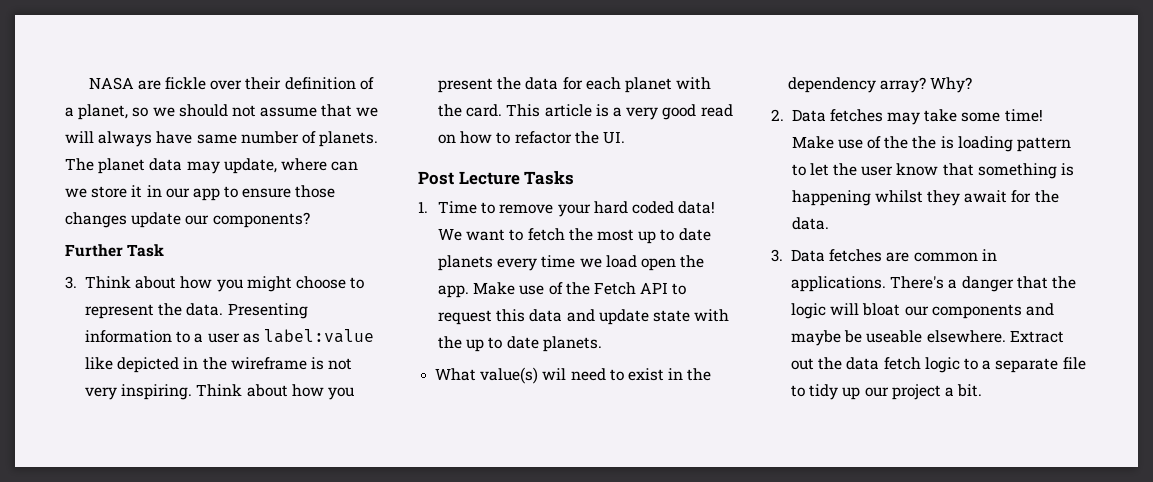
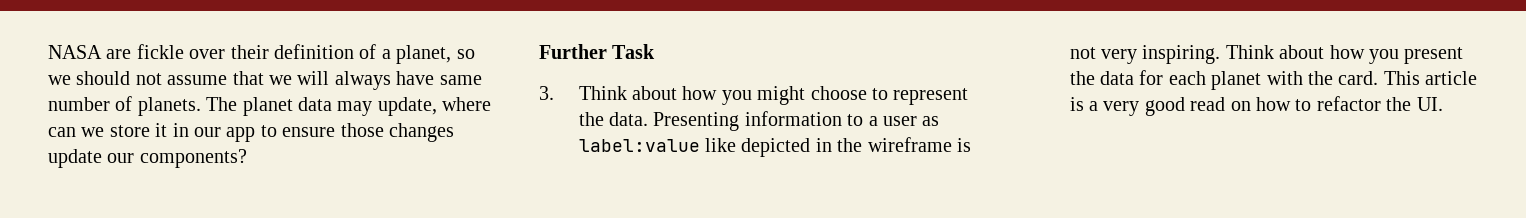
[418,171,575,185] [418,201,716,217] [438,228,711,244] [438,255,705,271] [438,282,687,298] [438,309,730,325] [438,336,602,352] [435,367,712,384] [788,77,973,93] [771,109,1043,125] [791,136,1072,152] [791,163,1075,179] [791,190,1059,206] [791,217,829,230] [771,249,997,262] [791,276,1076,292] [791,303,1054,319] [791,330,1064,346] [791,357,1086,373] [791,384,983,400] // Post Lecture Tasks // 1. Time to remove your hard coded data! We want to fetch the most up to date planets every time we load open the app. Make use of the Fetch API to request this data and update state with the up to date planets. // What value(s) wil need to exist in the dependency array? Why? // 2. Data fetches may take some time! Make use of the the is loading pattern to let the user know that something is happening whilst they await for the data. // 3. Data fetches are common in applications. There's a danger that the logic will bloat our components and maybe be useable elsewhere. Extract out the data fetch logic to a separate file to tidy up our project a bit. -> (1443, 104) none

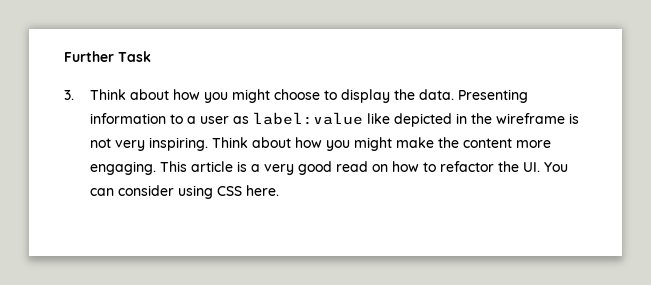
[48,44,475,64] [48,71,482,90] [48,96,492,116] [48,123,454,142] [48,149,247,168] NASA are fickle over their definition of a planet, so we should not assume that we will always have same number of planets. The planet data may update, where can we store it in our app to ensure those changes update our components? // -> (64, 56) none
[893,88,969,105] represent -> [341,89,391,103] display
[1404,47,1464,64] [1069,70,1379,90] present the data for each planet with the card. -> [354,137,552,151] [90,161,157,175] might make the content more engaging.
(1443, 104) none -> [544,162,569,172] [90,185,280,199] You can consider using CSS here.

